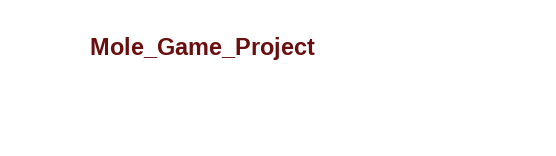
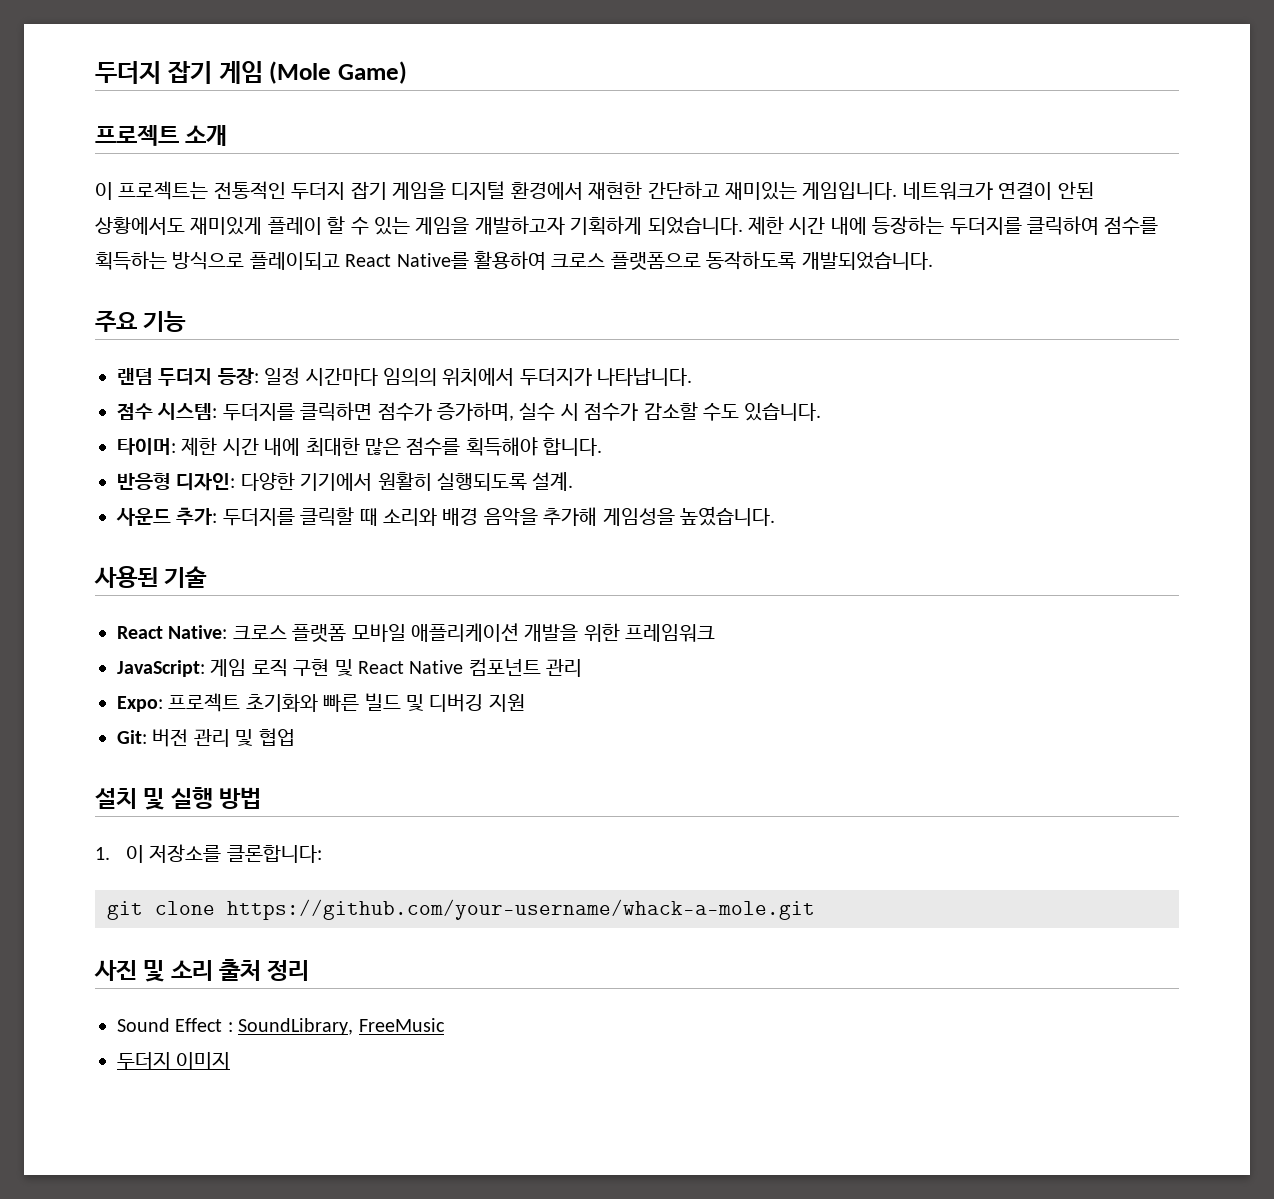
[90,37,315,60] Mole_Game_Project -> [95,61,407,84] [95,125,228,146] [95,181,1094,200] [95,216,1159,235] [95,251,933,270] [95,310,187,332] [117,367,693,386] [117,402,822,421] [117,437,603,456] [117,472,574,491] [116,506,775,526] [94,566,208,588] [117,623,716,642] [117,658,583,677] [117,693,525,712] [117,728,295,747] [95,787,262,810] [95,844,322,863] [107,899,815,920] [94,959,310,982] [117,1018,445,1035] [117,1052,231,1070] 두더지 잡기 게임 (Mole Game) // 프로젝트 소개 // 이 프로젝트는 전통적인 두더지 잡기 게임을 디지털 환경에서 재현한 간단하고 재미있는 게임입니다. 네트워크가 연결이 안된 상황에서도 재미있게 플레이 할 수 있는 게임을 개발하고자 기획하게 되었습니다. 제한 시간 내에 등장하는 두더지를 클릭하여 점수를 획득하는 방식으로 플레이되고 React Native를 활용하여 크로스 플랫폼으로 동작하도록 개발되었습니다. // 주요 기능 // 랜덤 두더지 등장: 일정 시간마다 임의의 위치에서 두더지가 나타납니다. // 점수 시스템: 두더지를 클릭하면 점수가 증가하며, 실수 시 점수가 감소할 수도 있습니다. // 타이머: 제한 시간 내에 최대한 많은 점수를 획득해야 합니다. // 반응형 디자인: 다양한 기기에서 원활히 실행되도록 설계. // 사운드 추가: 두더지를 클릭할 때 소리와 배경 음악을 추가해 게임성을 높였습니다. // 사용된 기술 // React Native: 크로스 플랫폼 모바일 애플리케이션 개발을 위한 프레임워크 // JavaScript: 게임 로직 구현 및 React Native 컴포넌트 관리 // Expo: 프로젝트 초기화와 빠른 빌드 및 디버깅 지원 // Git: 버전 관리 및 협업 // 설치 및 실행 방법 // 1. 이 저장소를 클론합니다: // git clone https://github.com/your-username/whack-a-mole.git // 사진 및 소리 출처 정리 // Sound Effect : SoundLibrary, FreeMusic // 두더지 이미지

